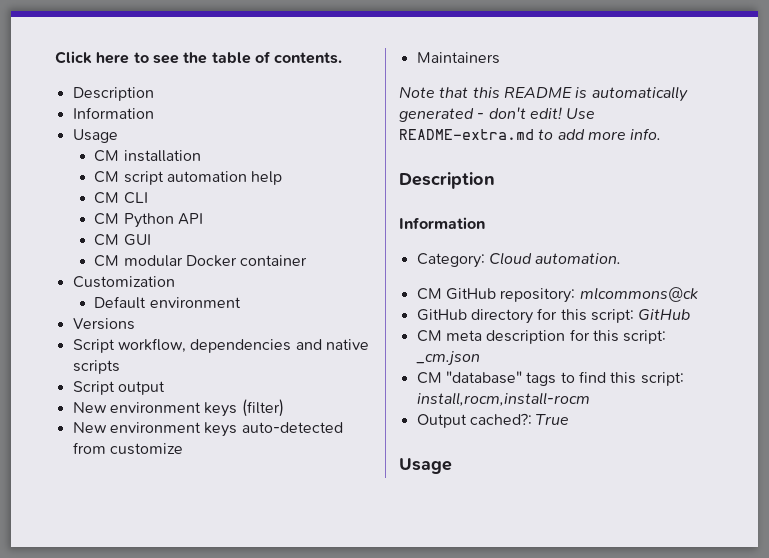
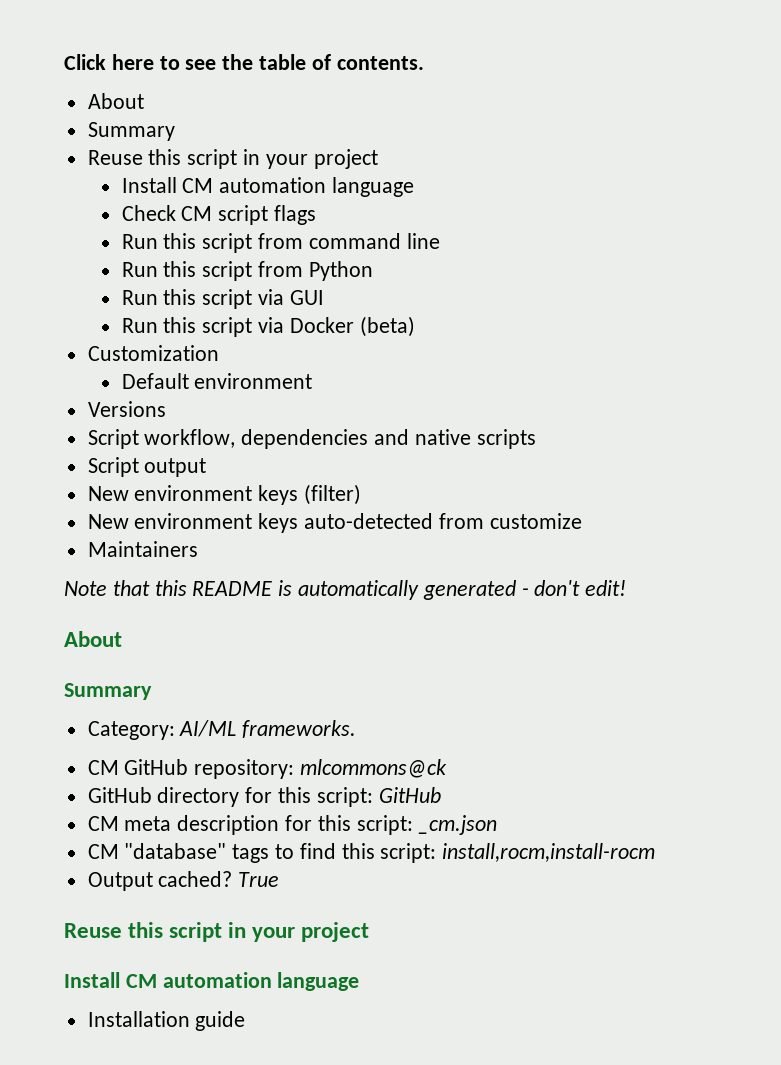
[72,87,154,101] [72,107,154,119] [72,129,118,143] [94,150,201,162] [94,171,283,185] [94,192,148,204] [94,213,203,228] [94,234,151,246] [94,255,308,267] Description // Information // Usage // CM installation // CM script automation help // CM CLI // CM Python API // CM GUI // CM modular Docker container -> [87,93,144,109] [87,122,175,141] [87,149,378,169] [121,177,415,197] [121,205,317,225] [121,233,440,253] [121,261,373,281] [121,289,324,309] [121,316,415,337] About // Summary // Reuse this script in your project // Install CM automation language // Check CM script flags // Run this script from command line // Run this script from Python // Run this script via GUI // Run this script via Docker (beta)
[566,108,596,119] [399,128,662,140] [399,172,495,189] [399,217,485,229] Use README-extra.md to add more info. // Description // Information -> [64,631,122,647] [64,683,152,700] // About // Summary
[488,252,622,265] Cloud automation. -> [179,720,357,738] AI/ML frameworks.
[469,413,532,425] cached?: -> [158,871,233,887] cached?
[399,458,452,474] Usage -> [64,922,370,942] [64,972,360,991] [87,1011,246,1031] Reuse this script in your project // Install CM automation language // Installation guide

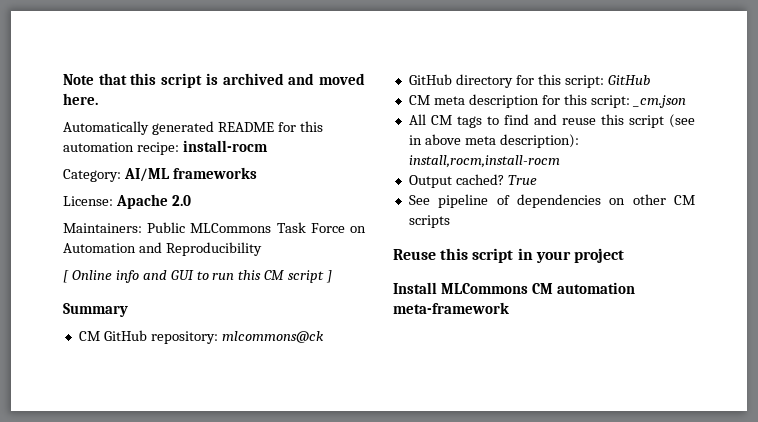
[64,54,424,70] [87,93,144,109] [87,122,175,141] [87,149,378,169] [121,177,415,197] [121,205,317,225] [121,233,440,253] [121,261,373,281] [121,289,324,309] [121,316,415,337] [87,345,219,361] [121,373,313,389] [87,401,166,417] [87,429,536,449] [87,457,207,477] [87,484,362,505] [87,513,582,533] [87,541,198,557] [64,580,627,600] [64,631,122,647] [64,683,152,700] [87,720,357,740] Click here to see the table of contents. // About // Summary // Reuse this script in your project // Install CM automation language // Check CM script flags // Run this script from command line // Run this script from Python // Run this script via GUI // Run this script via Docker (beta) // Customization // Default environment // Versions // Script workflow, dependencies and native scripts // Script output // New environment keys (filter) // New environment keys auto-detected from customize // Maintainers // Note that this README is automatically generated - don't edit! // About // Summary // Category: AI/ML frameworks. -> [63,73,366,88] [63,93,98,105] [63,121,323,135] [63,140,268,155] [63,167,257,182] [63,194,191,209] [63,222,366,233] [63,242,262,256] [63,270,333,283] [63,303,128,317] Note that this script is archived and moved here. // Automatically generated README for this automation recipe: install-rocm // Category: AI/ML frameworks // License: Apache 2.0 // Maintainers: Public MLCommons Task Force on Automation and Reproducibility // [ Online info and GUI to run this CM script ] // Summary
[87,843,227,859] CM "database" -> [408,114,452,125] All CM
[341,843,656,863] [87,871,280,891] [64,922,370,942] [64,972,360,991] [87,1011,246,1031] this script: install,rocm,install-rocm // Output cached? True // Reuse this script in your project // Install CM automation language // Installation guide -> [533,114,695,128] [408,134,579,148] [408,155,560,168] [408,174,537,188] [408,194,695,208] [408,215,450,228] [393,248,624,263] [393,282,635,294] [393,302,509,314] and reuse this script (see in above meta description): install,rocm,install-rocm // Output cached? True // See pipeline of dependencies on other CM scripts // Reuse this script in your project // Install MLCommons CM automation meta-framework

